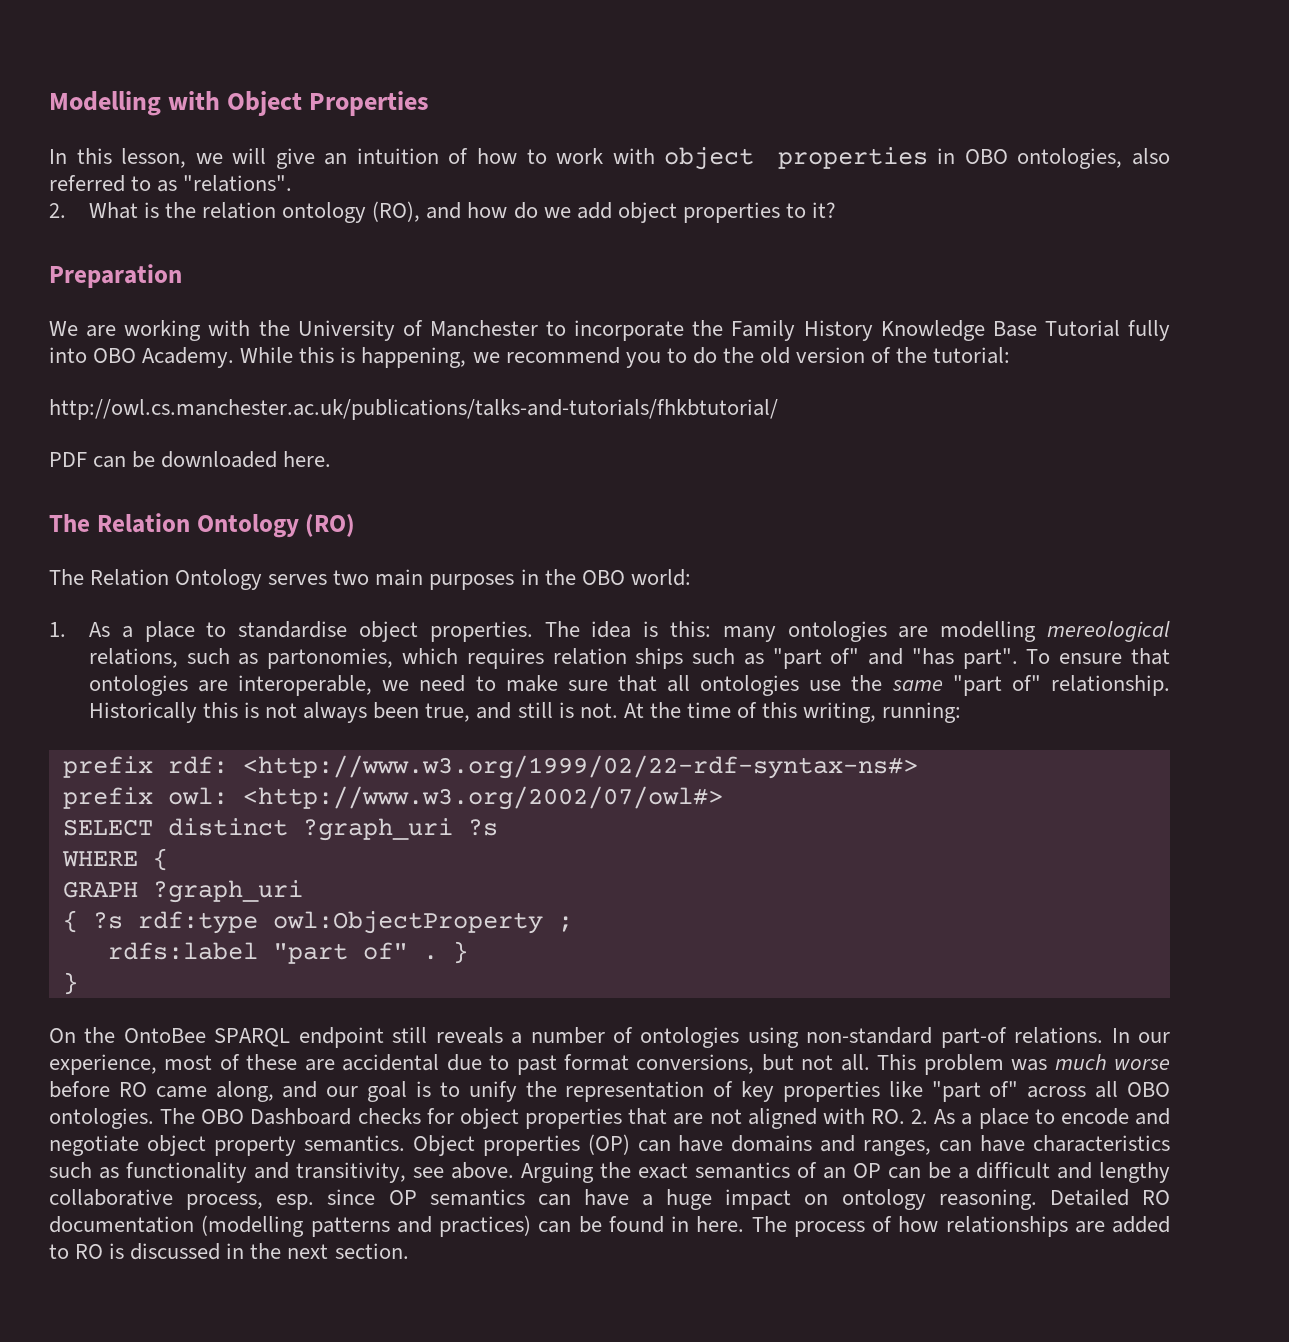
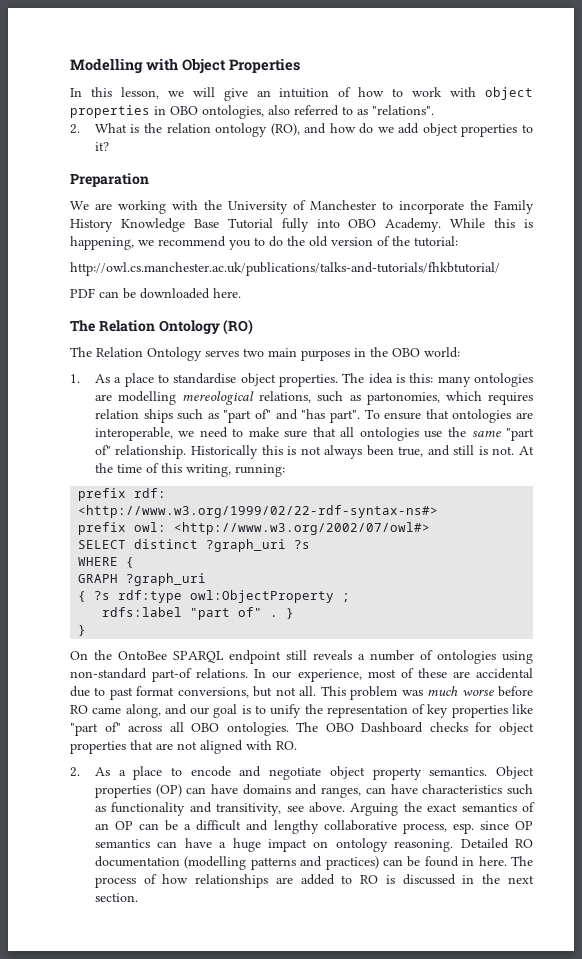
(905, 1116) none -> (297, 745) //

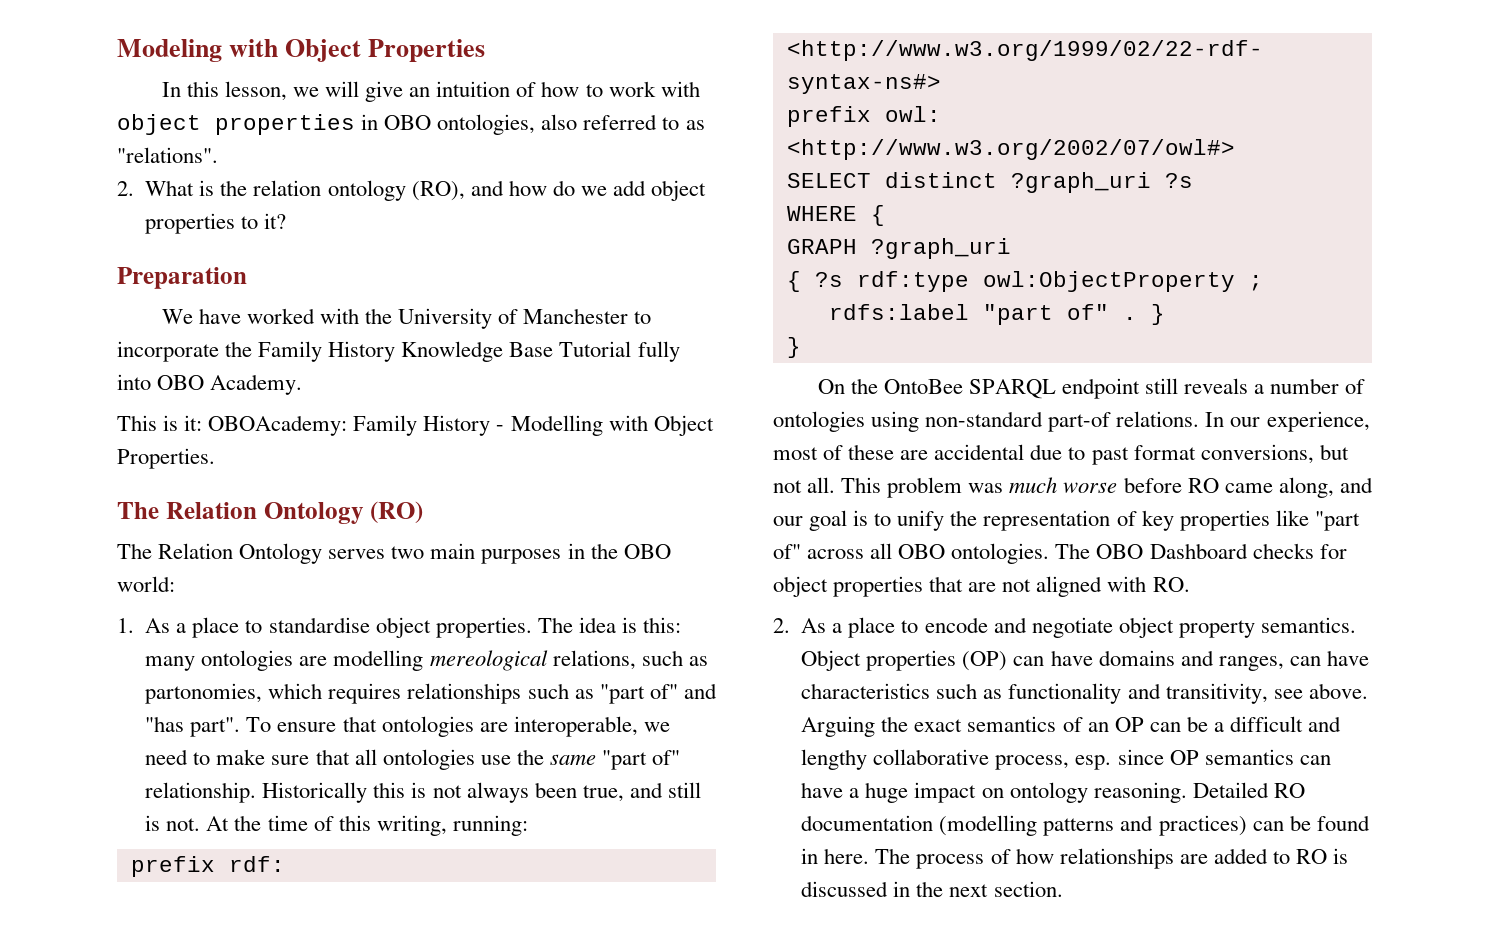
[70,58,143,74] Modelling -> [117,39,222,62] Modeling
[95,200,166,214] are working -> [198,308,315,324] have worked
[450,218,533,228] [70,236,458,250] [70,262,500,276] [70,288,241,299] While this is happening, we recommend you to do the old version of the tutorial: // http://owl.cs.manchester.ac.uk/publications/talks-and-tutorials/fhkbtutorial/ // PDF can be downloaded here. -> [117,415,714,436] [117,448,215,469] // This is it: OBOAcademy: Family History - Modelling with Object Properties.
[94,409,173,423] relation ships -> [407,683,522,704] relationships

